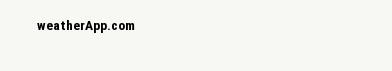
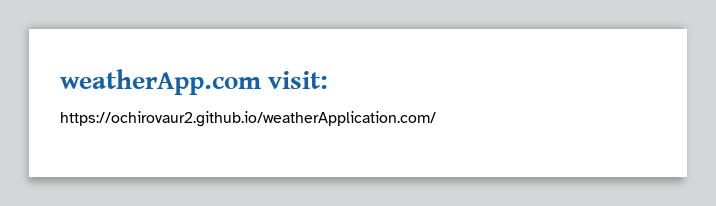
(135, 26) none -> [268,71,329,89] [60,111,436,127] visit: // https://ochirovaur2.github.io/weatherApplication.com/

